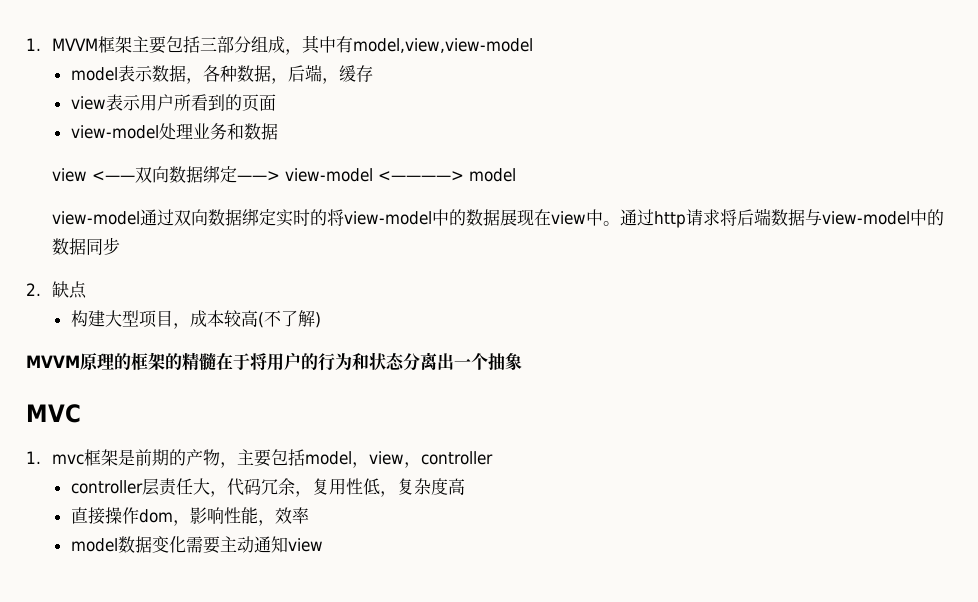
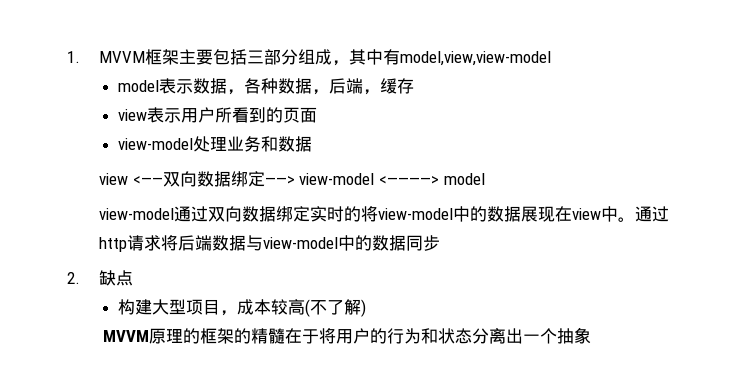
[26,404,81,423] [26,449,493,468] [70,478,465,497] [70,507,309,526] [70,536,323,554] // MVC // 1. mvc框架是前期的产物，主要包括model，view，controller // controller层责任大，代码冗余，复用性低，复杂度高 // 直接操作dom，影响性能，效率 // model数据变化需要主动通知view -> (592, 335) none

